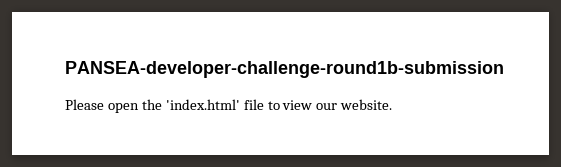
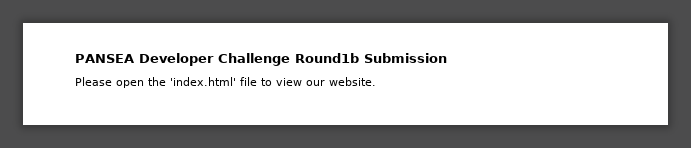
[65,61,504,78] PANSEA-developer-challenge-round1b-submission -> [75,53,447,66] PANSEA Developer Challenge Round1b Submission

